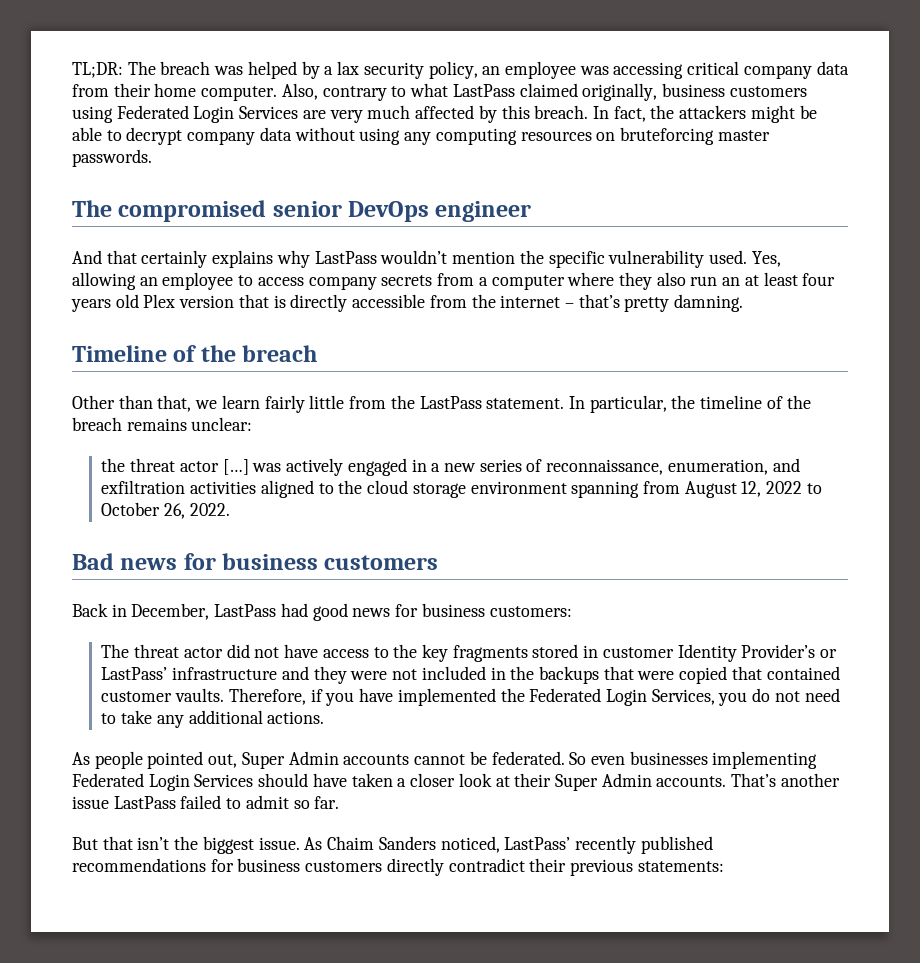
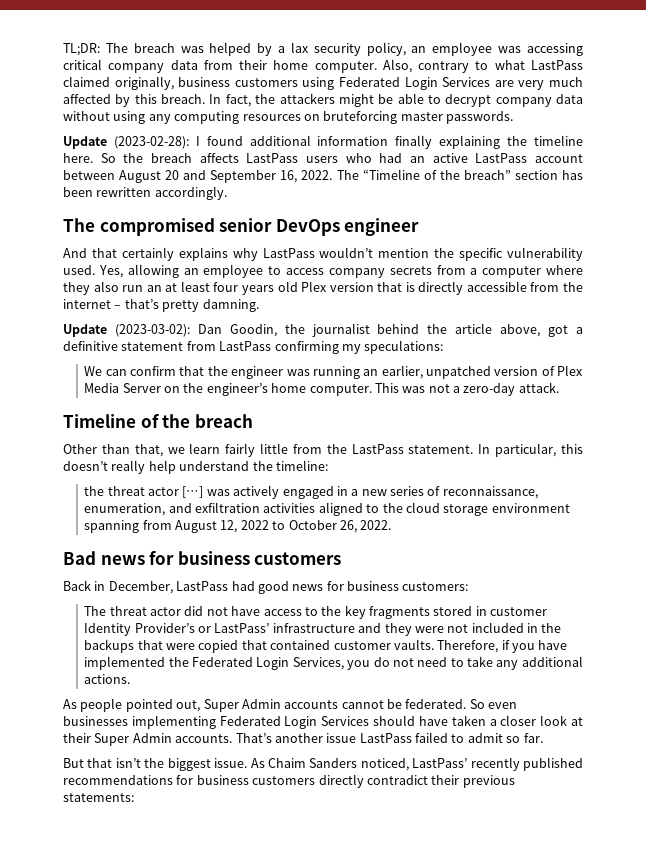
(152, 158) none -> [63,135,584,149] [63,153,584,163] [63,169,584,183] [63,186,227,200] // Update (2023-02-28): I found additional information finally explaining the timeline here. So the breach affects LastPass users who had an active LastPass account between August 20 and September 16, 2022. The “Timeline of the breach” section has been rewritten accordingly.
(744, 303) none -> [63,323,584,337] [63,340,444,354] [84,365,584,379] [84,382,559,396] // Update (2023-03-02): Dan Goodin, the journalist behind the article above, got a definitive statement from LastPass confirming my speculations: // We can confirm that the engineer was running an earlier, unpatched version of Plex Media Server on the engineer’s home computer. This was not a zero-day attack.
[671,395,811,409] [72,417,253,431] the timeline of the breach remains unclear: -> [561,444,584,454] [63,460,328,474] this doesn’t really help understand the timeline:

